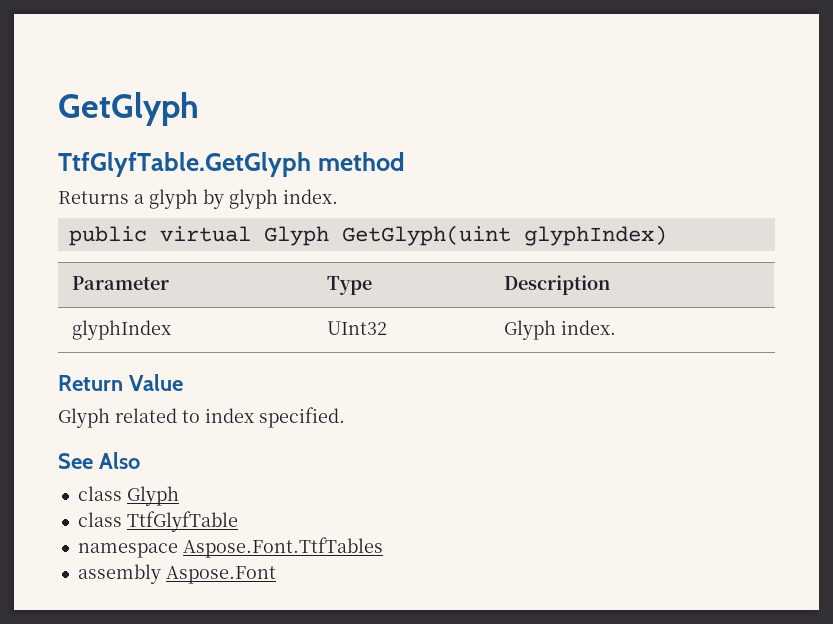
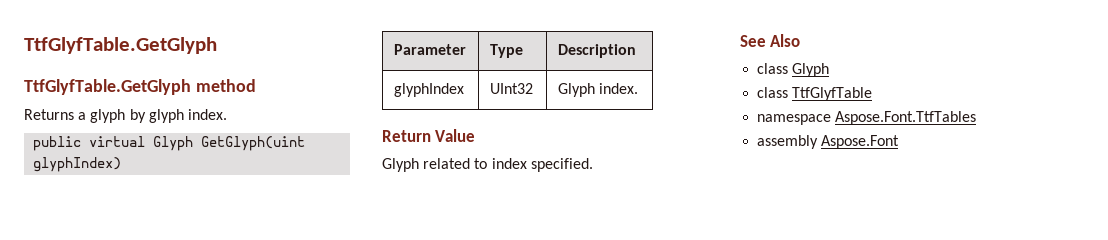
[58,92,199,126] GetGlyph -> [24,37,217,54] TtfGlyfTable.GetGlyph

